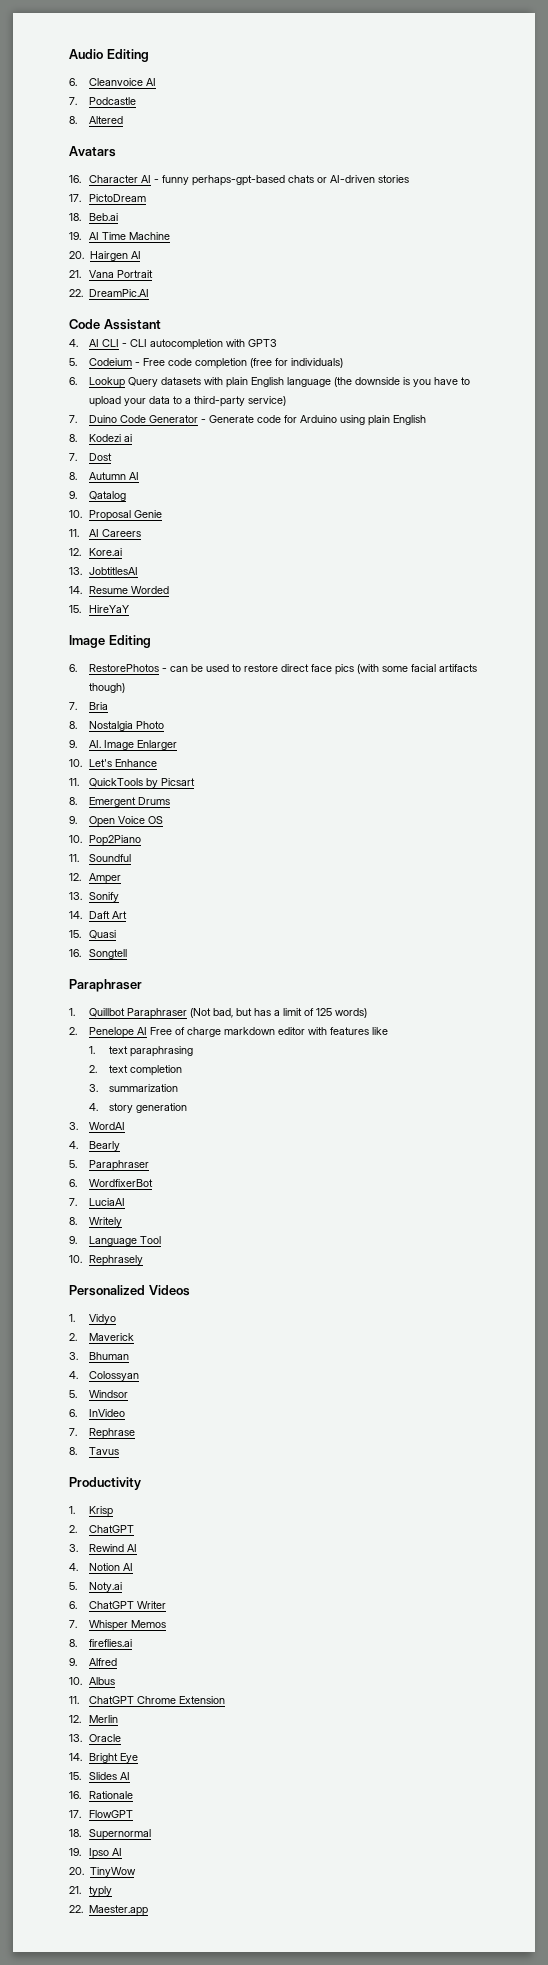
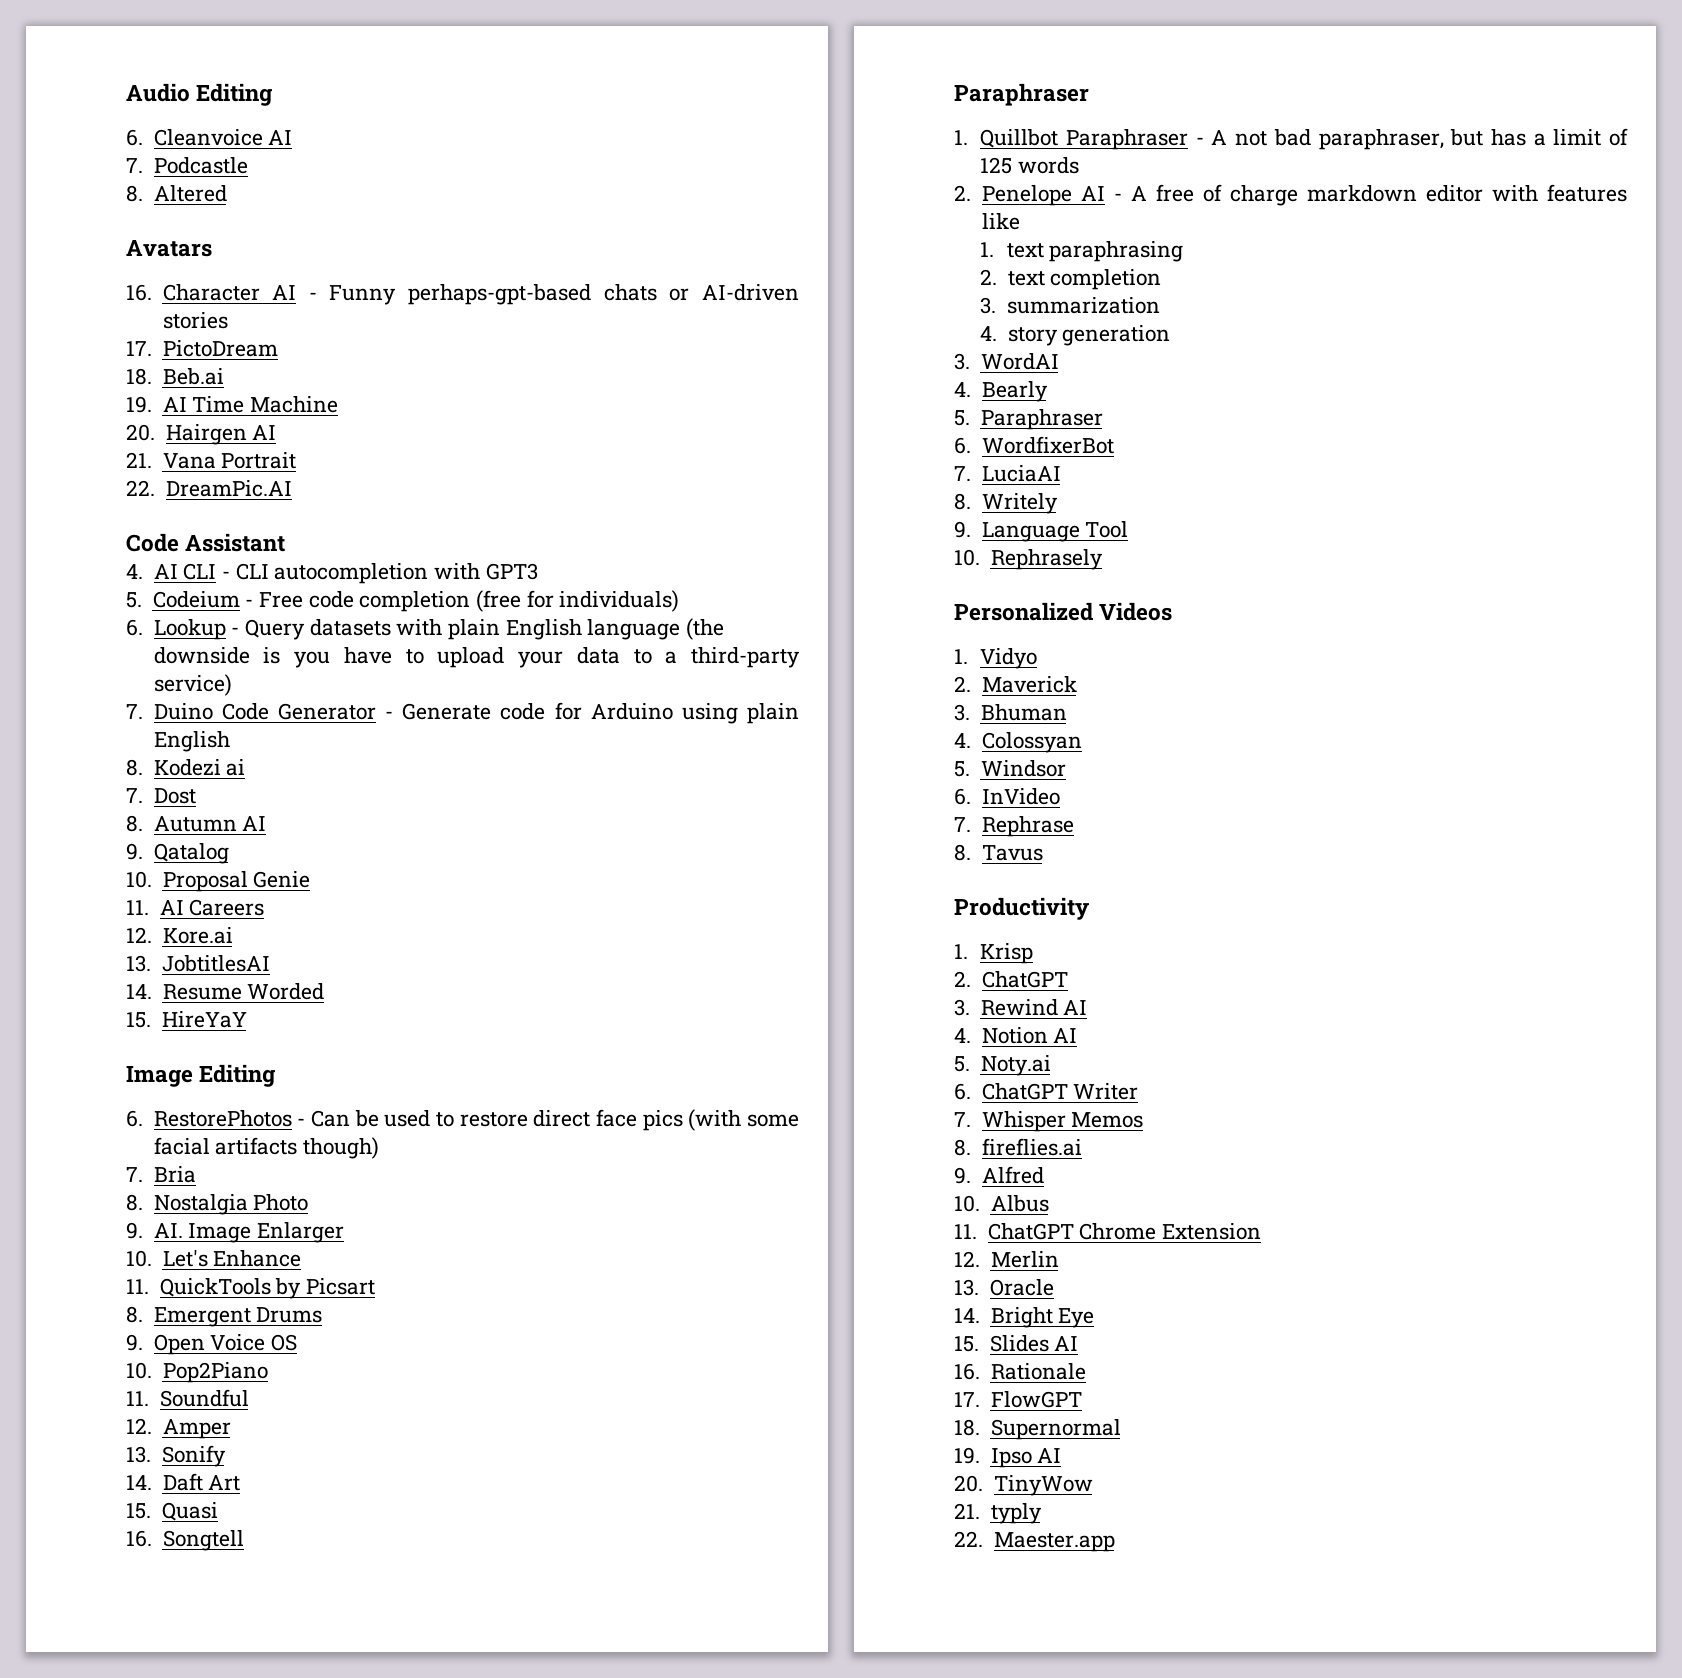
[162,175,190,185] funny -> [329,285,397,305] Funny
(126, 382) none -> [231,627,240,635] -
[170,666,189,672] can -> [310,1110,350,1127] Can
[190,1008,234,1018] (Not bad, -> [1195,129,1444,150] - A not bad paraphraser,
[335,1008,368,1018] words) -> [1017,157,1079,174] words
[150,1027,173,1035] Free -> [1113,184,1194,202] - A free

